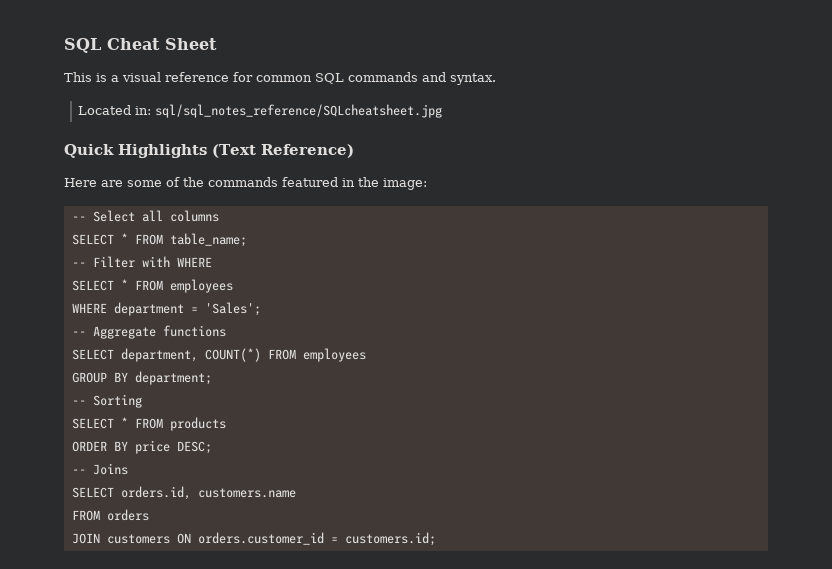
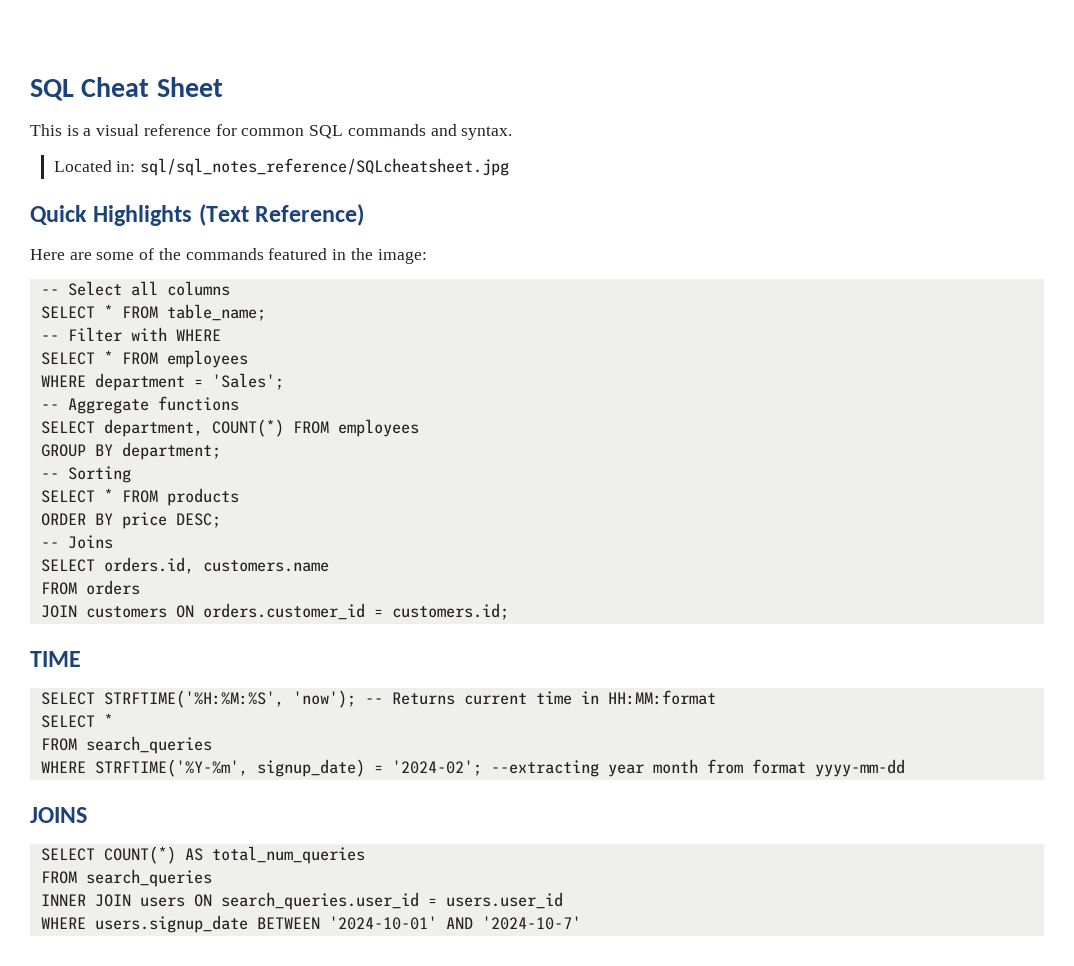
(436, 539) none -> [30,651,81,667] [40,690,716,708] [40,713,113,728] [40,736,212,754] [40,759,905,777] [30,807,87,823] [40,846,365,864] [40,869,212,887] [40,892,563,910] [40,915,581,933] // TIME // SELECT STRFTIME('%H:%M:%S', 'now'); -- Returns current time in HH:MM:format // SELECT * // FROM search_queries // WHERE STRFTIME('%Y-%m', signup_date) = '2024-02'; --extracting year month from format yyyy-mm-dd // JOINS // SELECT COUNT(*) AS total_num_queries // FROM search_queries // INNER JOIN users ON search_queries.user_id = users.user_id // WHERE users.signup_date BETWEEN '2024-10-01' AND '2024-10-7'

